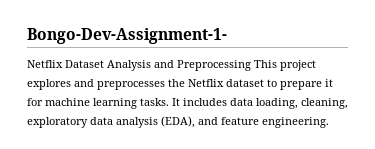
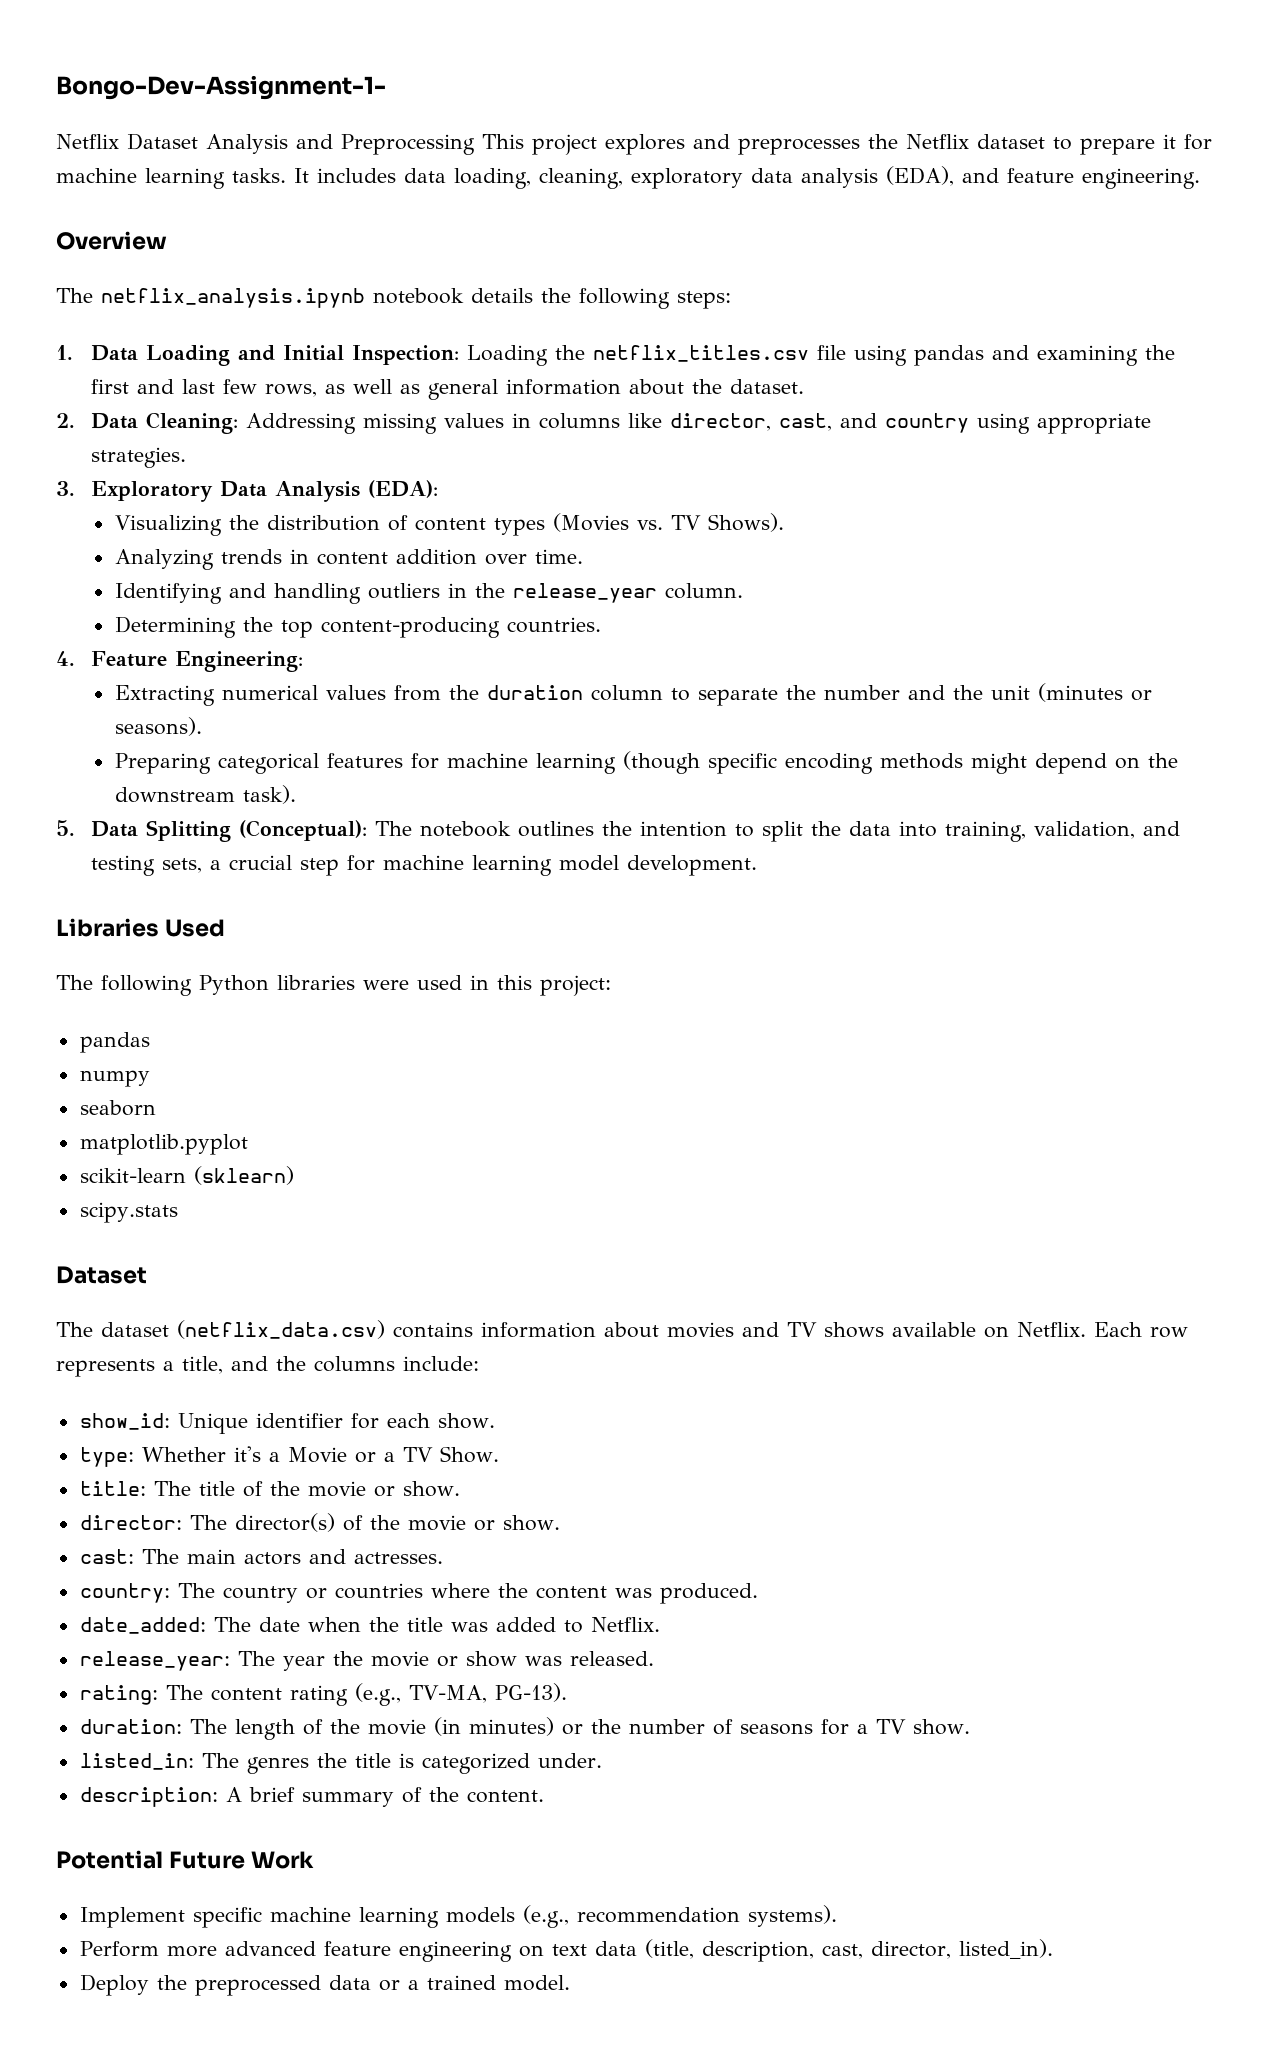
(329, 122) none -> [56,231,167,250] [56,288,731,309] [56,345,1175,366] [90,379,804,400] [56,412,1151,434] [90,447,186,468] [56,480,438,502] [114,513,784,536] [114,549,583,570] [114,583,743,604] [114,616,601,638] [56,651,303,672] [114,683,1152,706] [114,717,202,736] [114,751,1178,774] [114,785,296,804] [56,820,1180,842] [90,855,757,876] [56,918,226,937] [56,975,611,996] [79,1032,150,1053] [79,1070,150,1087] [79,1100,156,1116] [79,1134,248,1155] [79,1166,294,1185] [79,1202,178,1223] [56,1266,147,1284] [56,1320,1188,1339] [56,1356,479,1377] [79,1413,495,1434] [79,1446,499,1467] [79,1481,460,1497] [79,1513,560,1532] [79,1549,443,1565] [79,1583,758,1604] [79,1617,660,1634] [79,1651,654,1671] [79,1683,567,1706] [79,1717,970,1740] [79,1753,602,1774] [79,1787,544,1807] [56,1850,315,1869] [79,1905,837,1928] [79,1939,1053,1962] [79,1974,570,1996] // Overview // The netflix_analysis.ipynb notebook details the following steps: // 1. Data Loading and Initial Inspection: Loading the netflix_titles.csv file using pandas and examining the first and last few rows, as well as general information about the dataset. // 2. Data Cleaning: Addressing missing values in columns like director, cast, and country using appropriate strategies. // 3. Exploratory Data Analysis (EDA): // Visualizing the distribution of content types (Movies vs. TV Shows). // Analyzing trends in content addition over time. // Identifying and handling outliers in the release_year column. // Determining the top content-producing countries. // 4. Feature Engineering: // Extracting numerical values from the duration column to separate the number and the unit (minutes or seasons). // Preparing categorical features for machine learning (though specific encoding methods might depend on the downstream task). // 5. Data Splitting (Conceptual): The notebook outlines the intention to split the data into training, validation, and testing sets, a crucial step for machine learning model development. // Libraries Used // The following Python libraries were used in this project: // pandas // numpy // seaborn // matplotlib.pyplot // scikit-learn (sklearn) // scipy.stats // Dataset // The dataset (netflix_data.csv) contains information about movies and TV shows available on Netflix. Each row represents a title, and the columns include: // show_id: Unique identifier for each show. // type: Whether it's a Movie or a TV Show. // title: The title of the movie or show. // director: The director(s) of the movie or show. // cast: The main actors and actresses. // country: The country or countries where the content was produced. // date_added: The date when the title was added to Netflix. // release_year: The year the movie or show was released. // rating: The content rating (e.g., TV-MA, PG-13). // duration: The length of the movie (in minutes) or the number of seasons for a TV show. // listed_in: The genres the title is categorized under. // description: A brief summary of the content. // Potential Future Work // Implement specific machine learning models (e.g., recommendation systems). // Perform more advanced feature engineering on text data (title, description, cast, director, listed_in). // Deploy the preprocessed data or a trained model.

